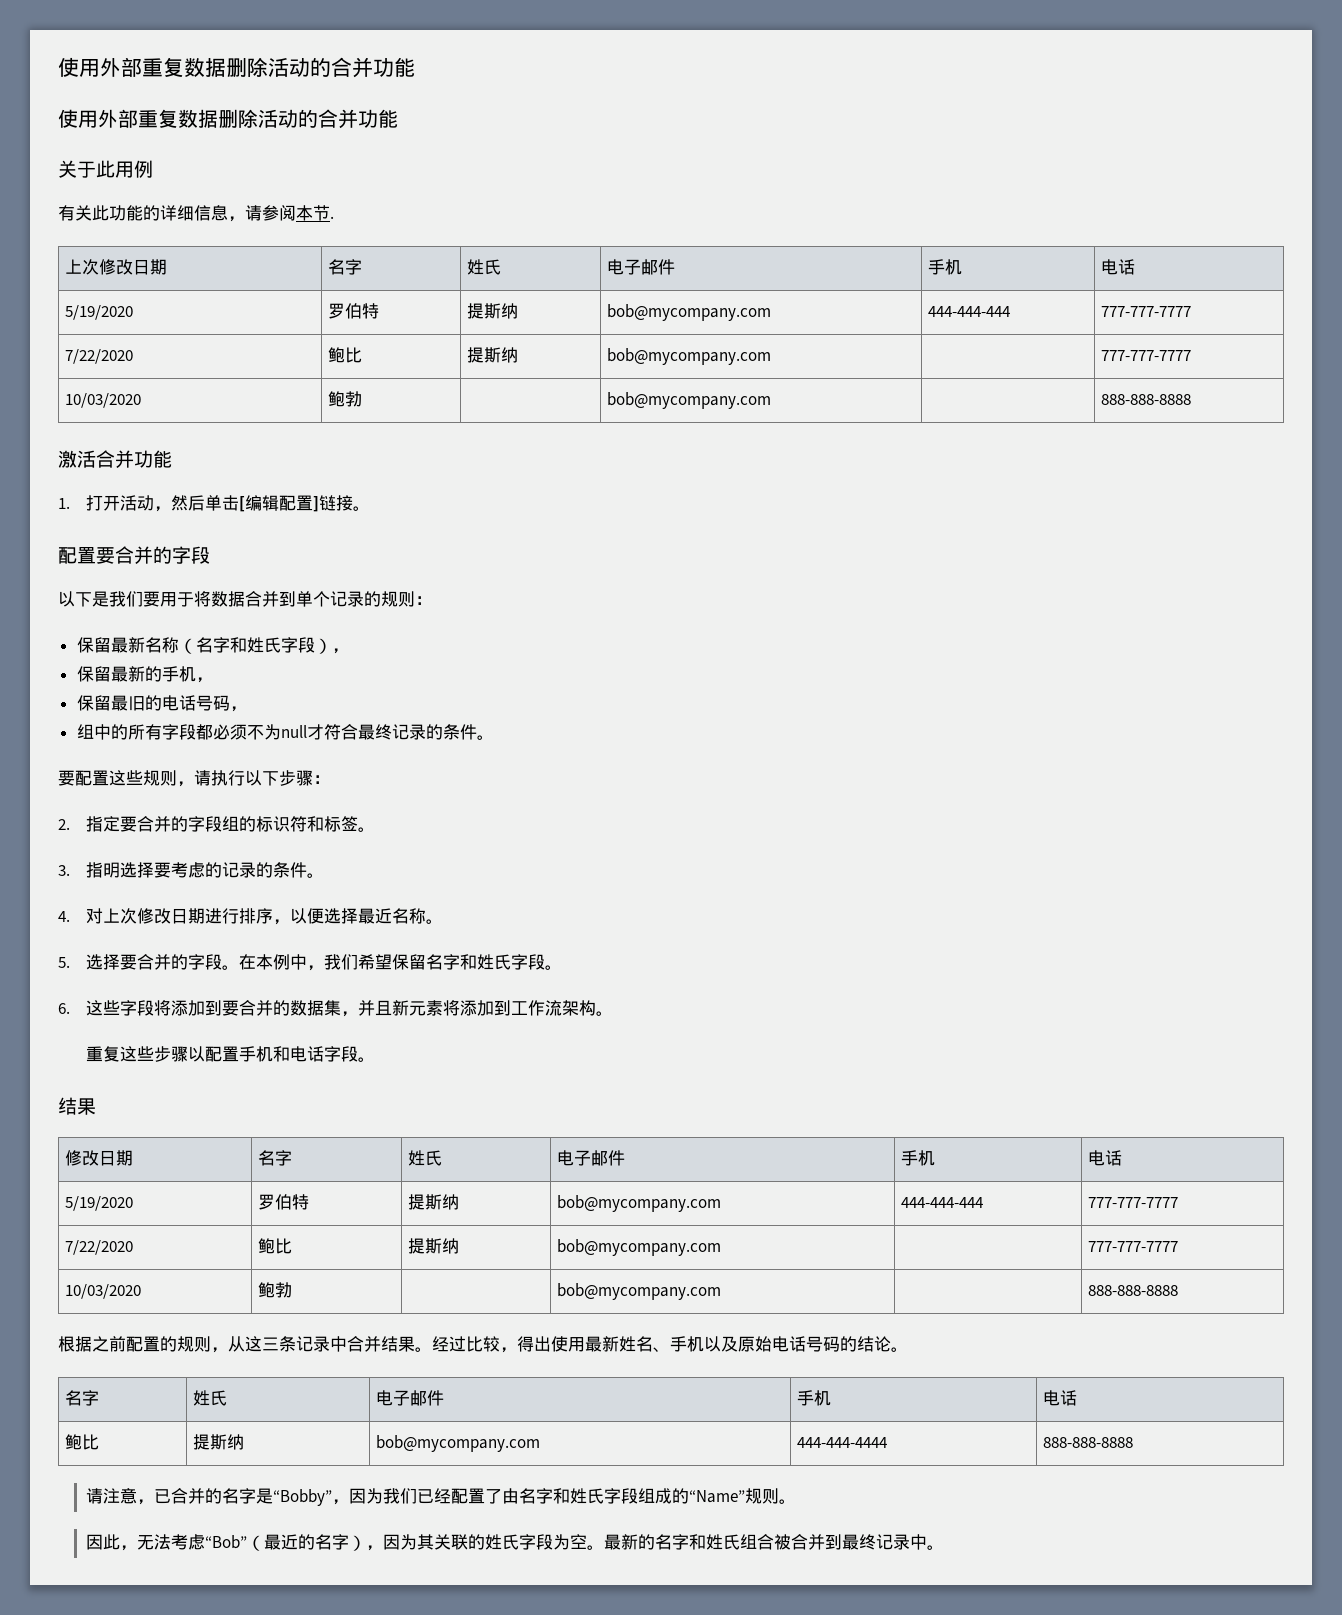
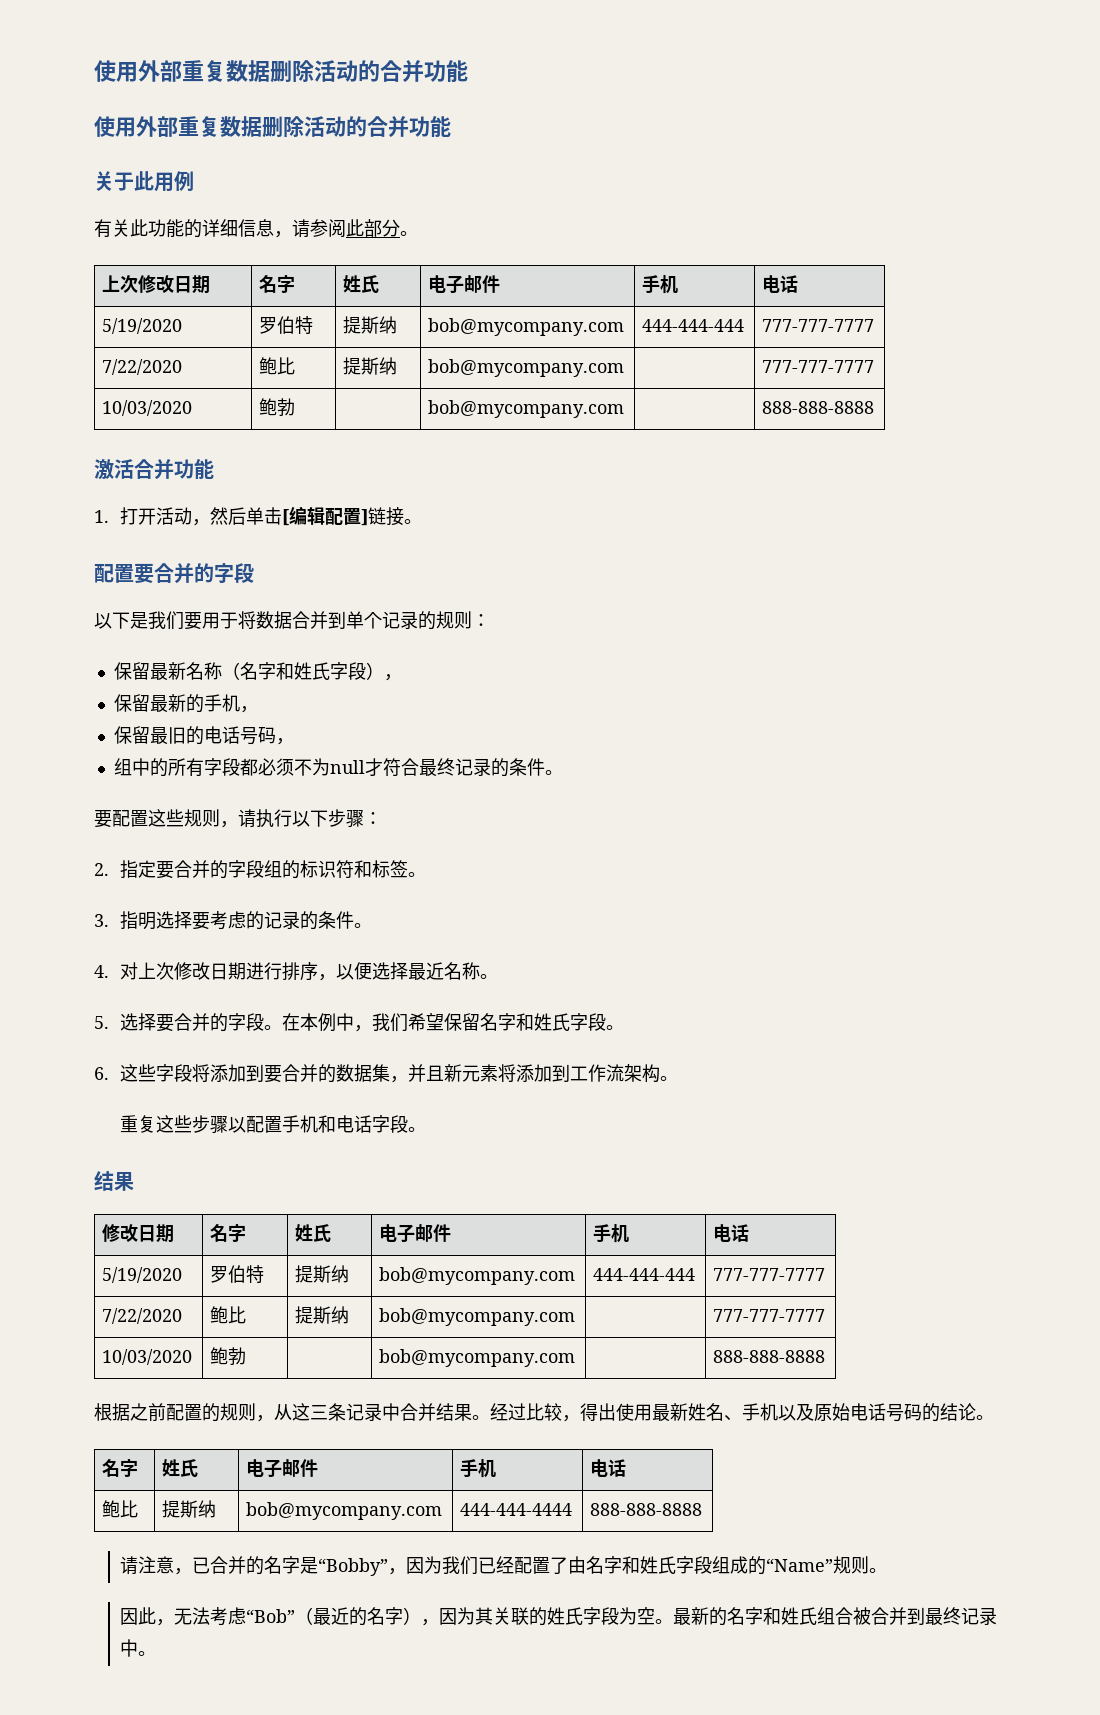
[296,205,334,221] 本节. -> [346,219,418,237] 此部分。

